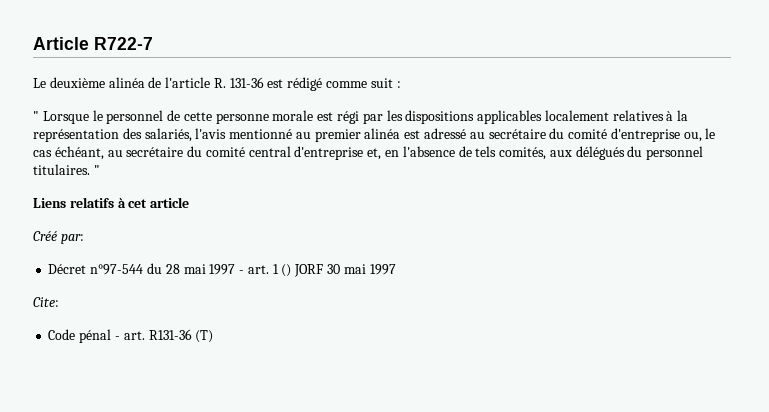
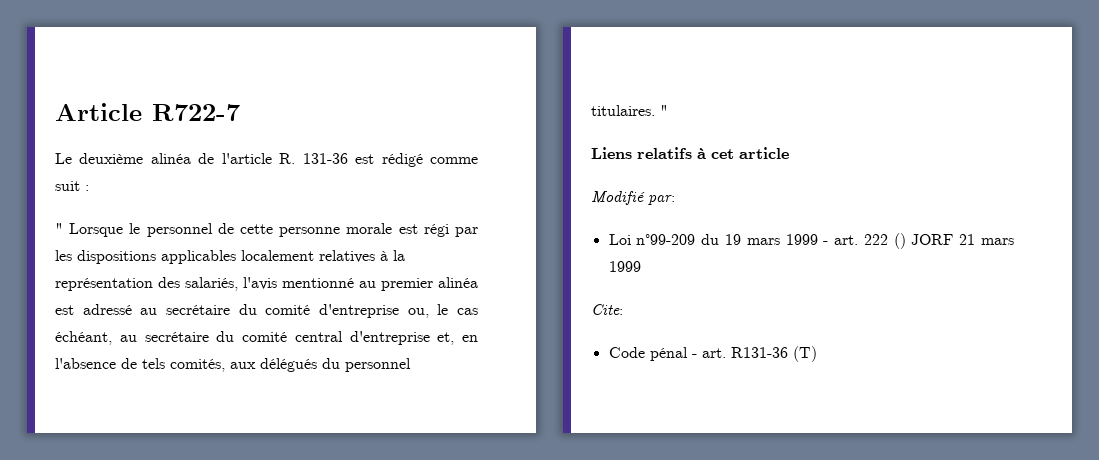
[33,231,57,241] Créé -> [591,191,645,205] Modifié
[48,263,279,275] Décret n°97-544 du 28 mai 1997 - art. 1 -> [608,234,888,245] Loi n°99-209 du 19 mars 1999 - art. 222
[326,264,396,275] 30 mai 1997 -> [959,234,1014,245] [608,261,641,272] 21 mars 1999

